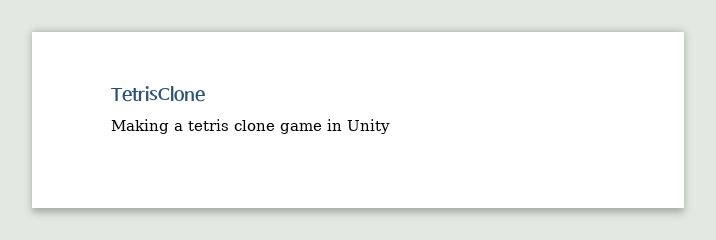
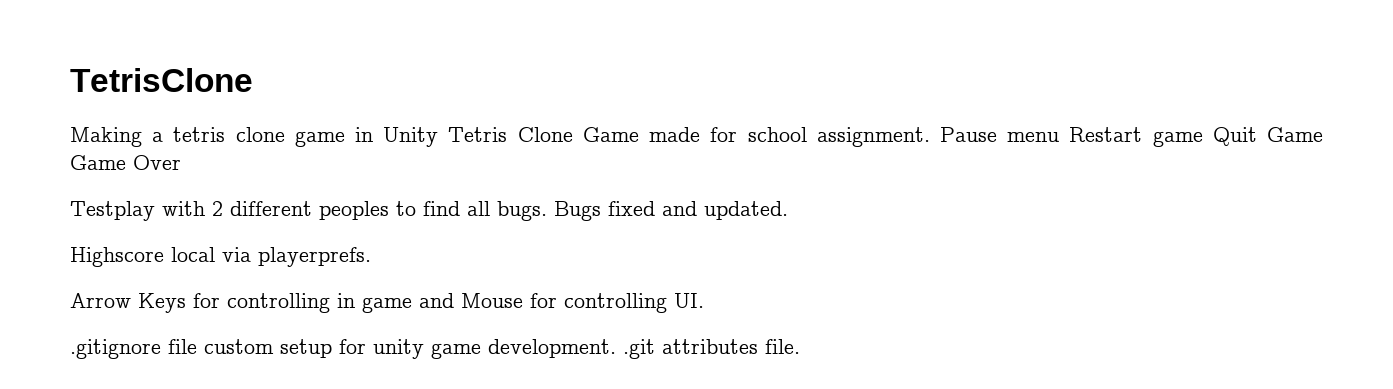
(390, 126) none -> [448,127,1323,147] [70,155,181,170] [70,201,788,221] [70,247,371,267] [70,293,704,313] [70,339,800,359] Tetris Clone Game made for school assignment. Pause menu Restart game Quit Game Game Over // Testplay with 2 different peoples to find all bugs. Bugs fixed and updated. // Highscore local via playerprefs. // Arrow Keys for controlling in game and Mouse for controlling UI. // .gitignore file custom setup for unity game development. .git attributes file.

